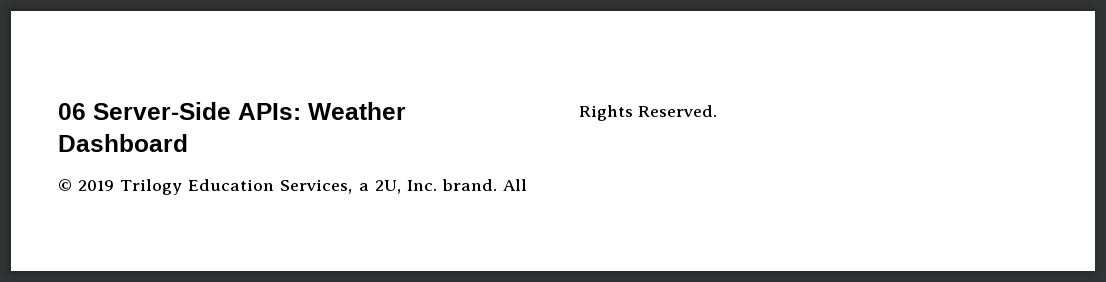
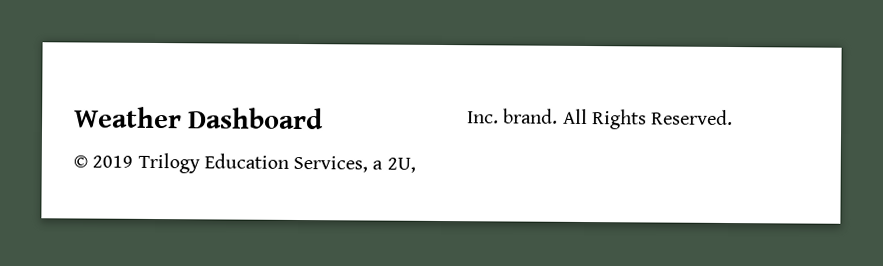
[58,102,301,120] 06 Server-Side APIs: -> (74, 117) none

